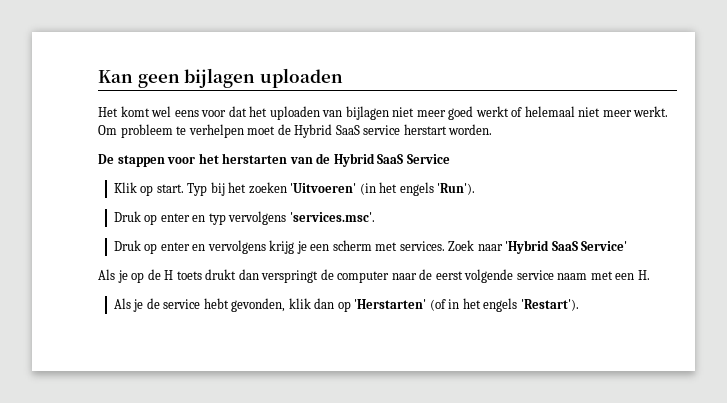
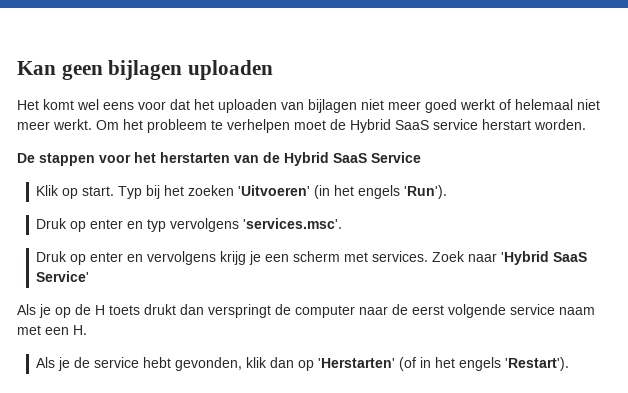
(117, 130) none -> [123,119,143,130] het

